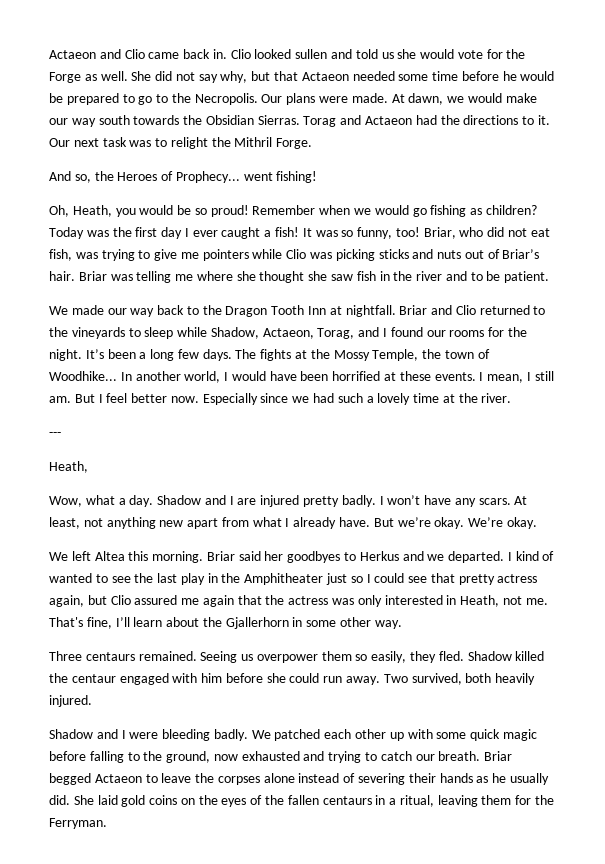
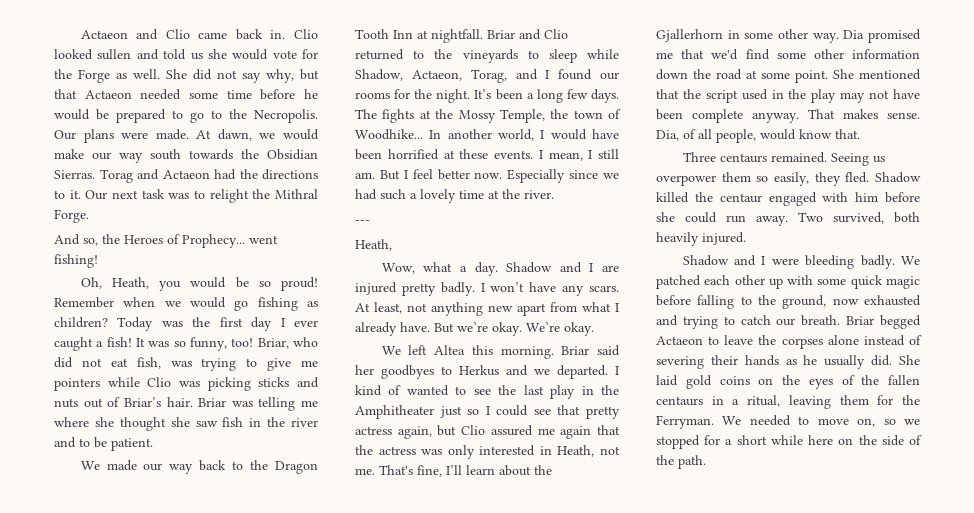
[234,137,273,147] Mithril -> [275,189,318,199] Mithral
(402, 624) none -> [843,29,921,43] [656,49,920,60] [656,69,921,83] [656,89,920,103] [656,109,920,123] [656,129,860,143] Dia promised me that we'd find some other information down the road at some point. She mentioned that the script used in the play may not have been complete anyway. That makes sense. Dia, of all people, would know that.
(107, 823) none -> [722,415,920,427] [656,435,922,449] [656,455,706,469] We needed to move on, so we stopped for a short while here on the side of the path.

